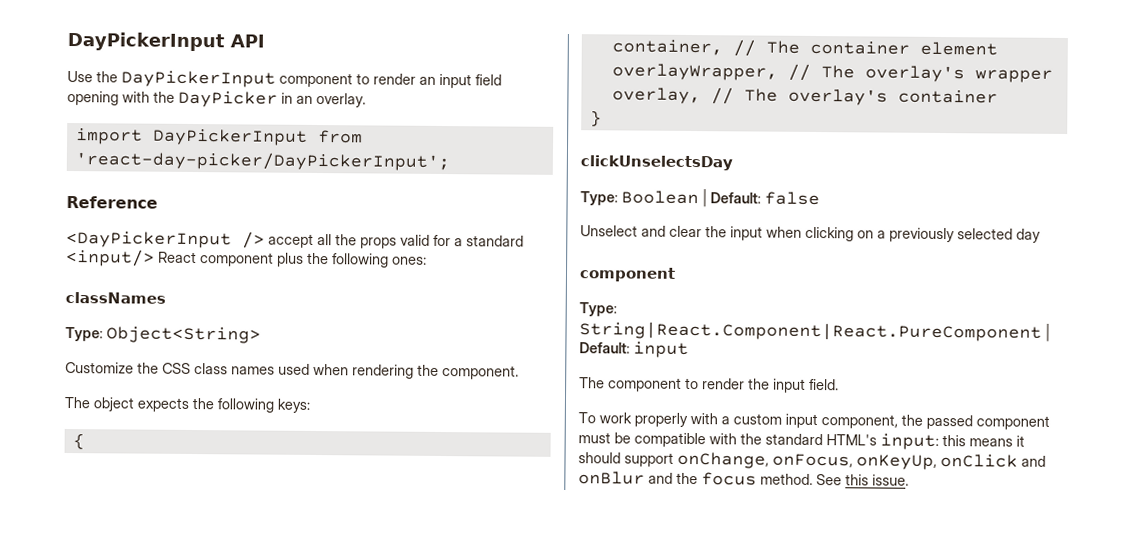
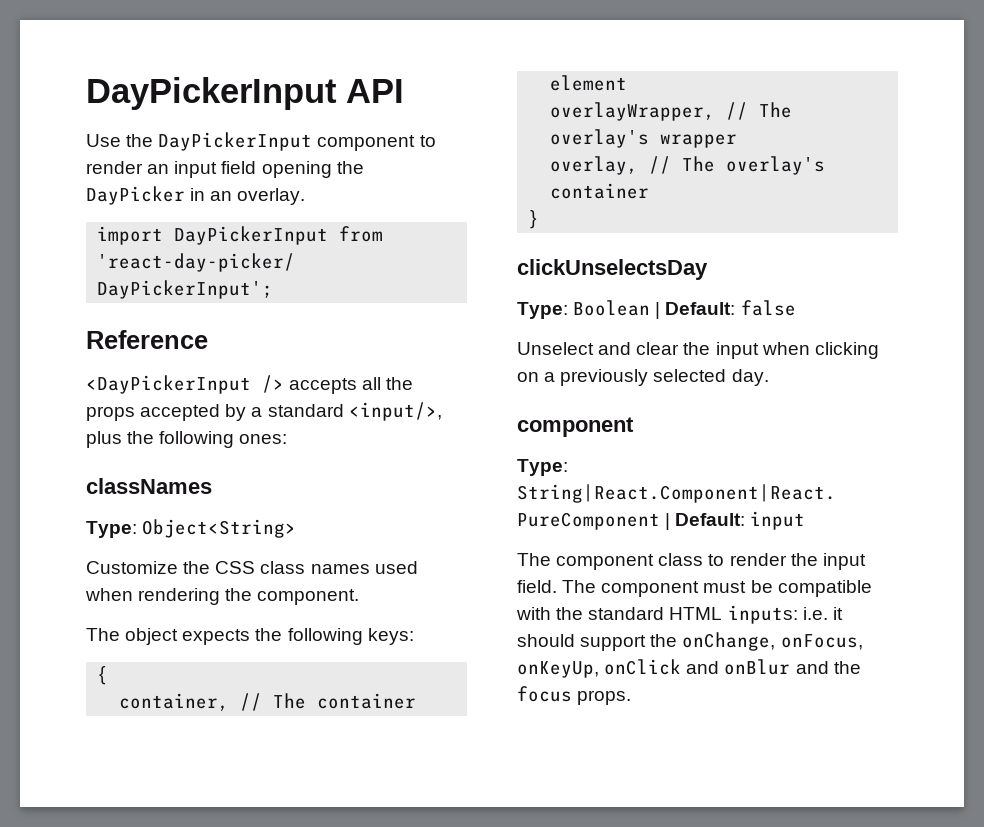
[122,91,150,103] with -> (332, 169) none
[268,233,314,248] accept -> [289,378,358,394] accepts
[400,234,524,247] [66,248,274,267] valid for a standard <input/> React component -> [140,402,442,421] accepted by a standard <input/>,
[1016,228,1041,243] day -> [731,369,769,386] day.
(682, 384) none -> [658,553,704,566] class
[578,412,973,430] // To work properly with a custom input component, the passed -> [562,580,597,593] The
[826,433,1013,450] HTML's input: this means -> [669,605,828,624] HTML inputs: i.e.
(674, 459) none -> [650,634,678,647] the
[760,473,909,486] method. See this issue. -> [577,690,632,705] props.

